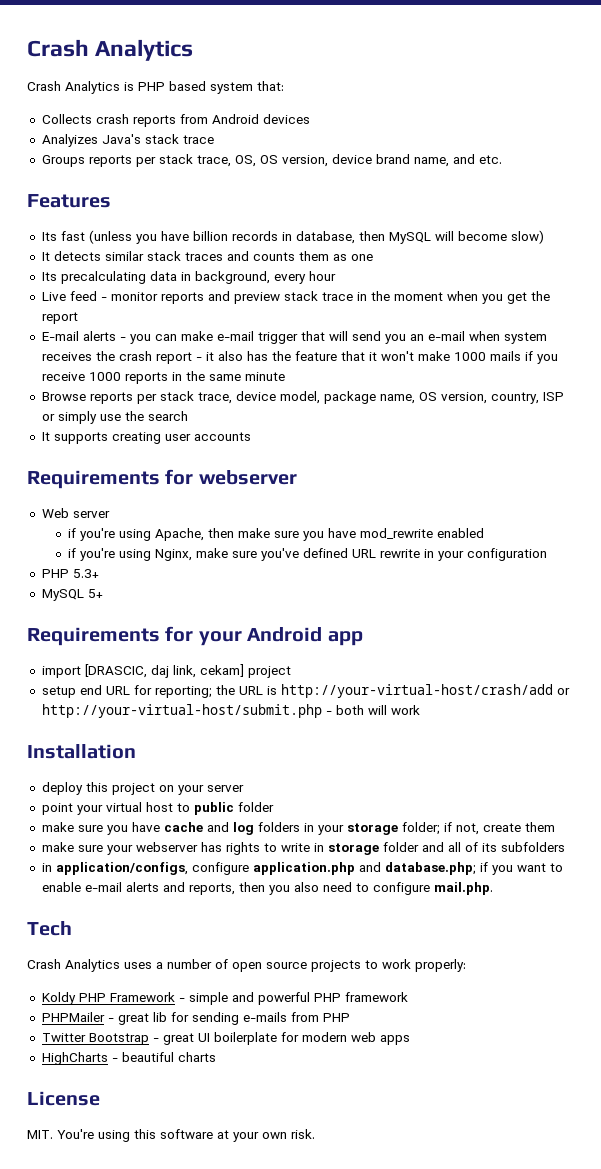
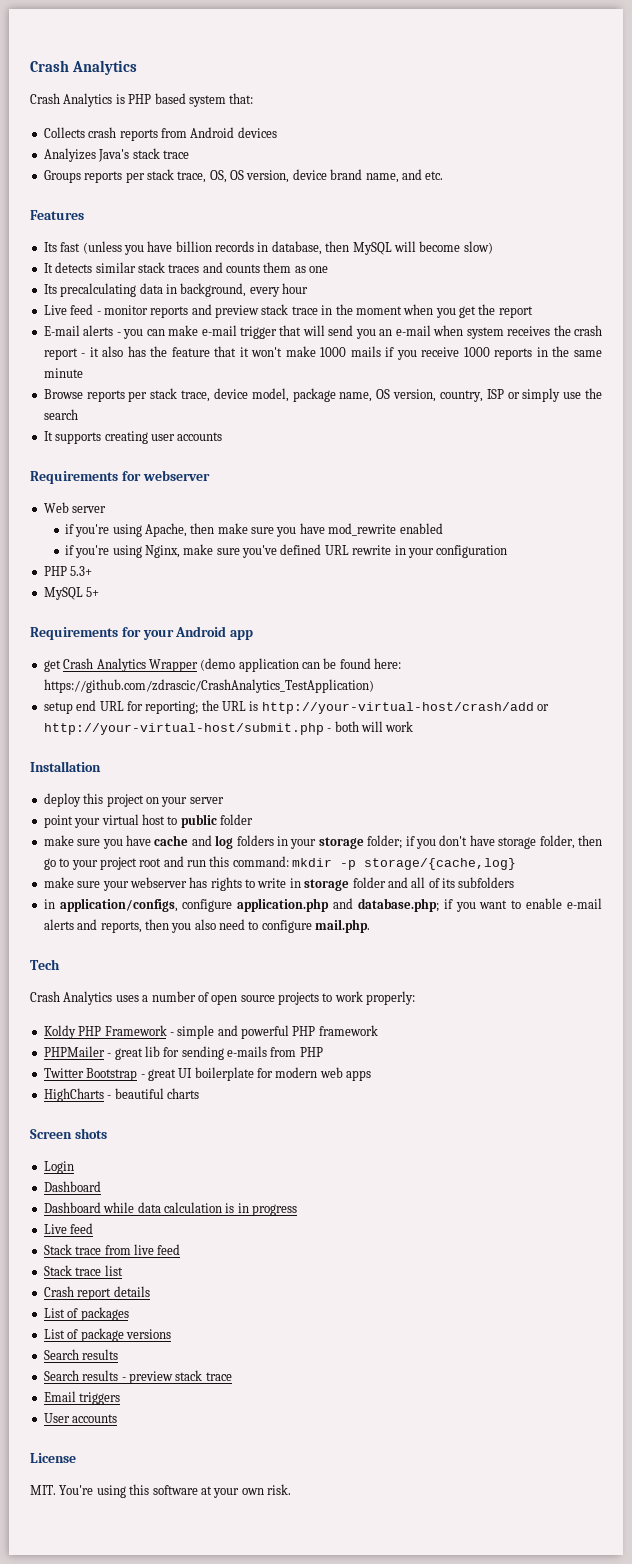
[41,664,291,678] import [DRASCIC, daj link, cekam] project -> [43,658,402,672] [43,679,374,693] get Crash Analytics Wrapper (demo application can be found here: https://github.com/zdrascic/CrashAnalytics_TestApplication)
[455,822,555,835] not, create them -> [415,835,602,849] [43,856,517,870] you don't have storage folder, then go to your project root and run this command: mkdir -p storage/{cache,log}
(216, 1057) none -> [30,1128,107,1139] [43,1161,74,1174] [43,1181,101,1192] [43,1202,297,1216] [43,1223,94,1234] [43,1244,181,1255] [43,1265,123,1276] [43,1286,150,1300] [43,1307,129,1321] [43,1328,171,1342] [43,1349,119,1360] [43,1370,232,1384] [43,1391,121,1405] [43,1413,118,1423] // Screen shots // Login // Dashboard // Dashboard while data calculation is in progress // Live feed // Stack trace from live feed // Stack trace list // Crash report details // List of packages // List of package versions // Search results // Search results - preview stack trace // Email triggers // User accounts

